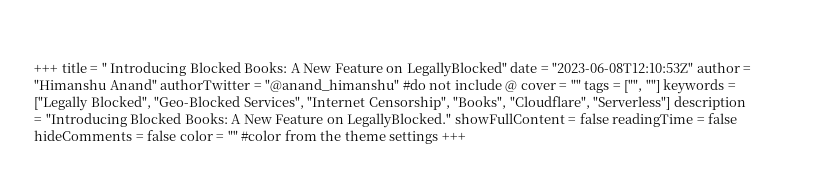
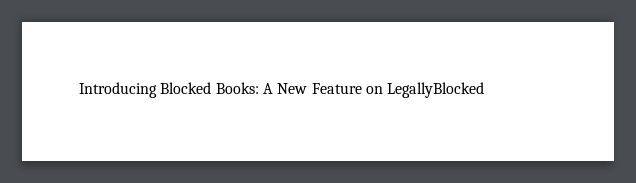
[34,62,107,73] +++ title = " -> (79, 90) none
[406,62,752,77] [34,79,736,94] [34,96,746,111] [34,113,738,128] [34,130,466,144] LegallyBlocked" date = "2023-06-08T12:10:53Z" author = "Himanshu Anand" authorTwitter = "@anand_himanshu" #do not include @ cover = "" tags = ["", ""] keywords = ["Legally Blocked", "Geo-Blocked Services", "Internet Censorship", "Books", "Cloudflare", "Serverless"] description = "Introducing Blocked Books: A New Feature on LegallyBlocked." showFullContent = false readingTime = false hideComments = false color = "" #color from the theme settings +++ -> [387,82,485,98] LegallyBlocked

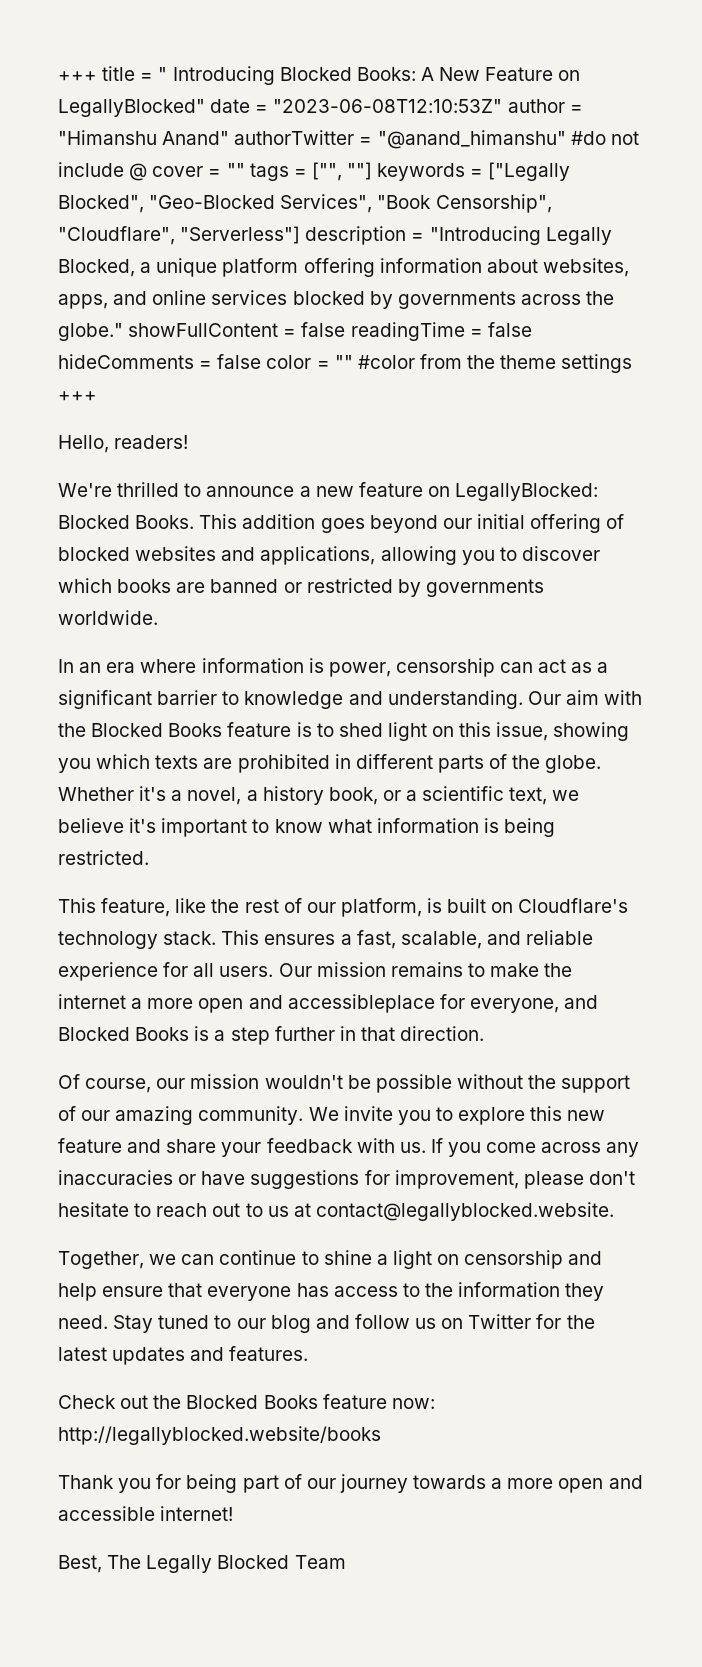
(79, 90) none -> [58,66,168,81] +++ title = "
[387,82,485,98] LegallyBlocked -> [58,99,583,117] [58,130,639,149] [58,162,571,181] [58,194,552,213] [58,226,612,245] [58,258,629,277] [58,290,615,309] [58,322,532,341] [58,354,633,373] [58,391,97,401] [58,435,189,453] [58,482,599,501] [58,514,625,533] [58,546,600,565] [58,578,544,597] [58,610,158,625] [58,658,609,677] [58,690,643,709] [58,722,630,741] [58,754,602,773] [58,786,580,805] [58,818,556,837] [58,850,149,865] [58,898,629,917] [58,930,594,949] [58,962,573,981] [58,994,599,1013] [58,1026,485,1045] [58,1074,631,1093] [58,1106,606,1125] [58,1138,640,1157] [58,1170,635,1189] [58,1202,614,1221] [58,1250,603,1269] [58,1282,605,1301] [58,1314,595,1333] [58,1346,309,1365] [58,1394,435,1409] [58,1426,381,1445] [58,1474,643,1493] [58,1506,234,1521] [58,1555,346,1573] LegallyBlocked" date = "2023-06-08T12:10:53Z" author = "Himanshu Anand" authorTwitter = "@anand_himanshu" #do not include @ cover = "" tags = ["", ""] keywords = ["Legally Blocked", "Geo-Blocked Services", "Book Censorship", "Cloudflare", "Serverless"] description = "Introducing Legally Blocked, a unique platform offering information about websites, apps, and online services blocked by governments across the globe." showFullContent = false readingTime = false hideComments = false color = "" #color from the theme settings +++ // Hello, readers! // We're thrilled to announce a new feature on LegallyBlocked: Blocked Books. This addition goes beyond our initial offering of blocked websites and applications, allowing you to discover which books are banned or restricted by governments worldwide. // In an era where information is power, censorship can act as a significant barrier to knowledge and understanding. Our aim with the Blocked Books feature is to shed light on this issue, showing you which texts are prohibited in different parts of the globe. Whether it's a novel, a history book, or a scientific text, we believe it's important to know what information is being restricted. // This feature, like the rest of our platform, is built on Cloudflare's technology stack. This ensures a fast, scalable, and reliable experience for all users. Our mission remains to make the internet a more open and accessibleplace for everyone, and Blocked Books is a step further in that direction. // Of course, our mission wouldn't be possible without the support of our amazing community. We invite you to explore this new feature and share your feedback with us. If you come across any inaccuracies or have suggestions for improvement, please don't hesitate to reach out to us at contact@legallyblocked.website. // Together, we can continue to shine a light on censorship and help ensure that everyone has access to the information they need. Stay tuned to our blog and follow us on Twitter for the latest updates and features. // Check out the Blocked Books feature now: http://legallyblocked.website/books // Thank you for being part of our journey towards a more open and accessible internet! // Best, The Legally Blocked Team

